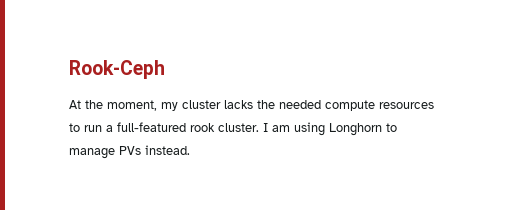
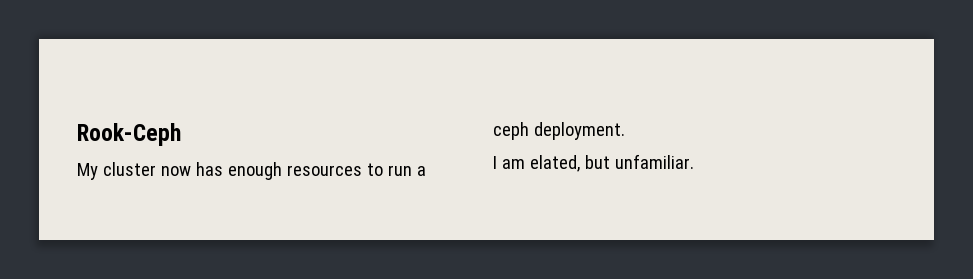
[69,100,434,111] [69,122,397,136] [69,145,190,159] At the moment, my cluster lacks the needed compute resources to run a full-featured rook cluster. I am using Longhorn to manage PVs instead. -> [77,162,426,180] [493,122,625,140] [493,154,694,172] My cluster now has enough resources to run a ceph deployment. // I am elated, but unfamiliar.

